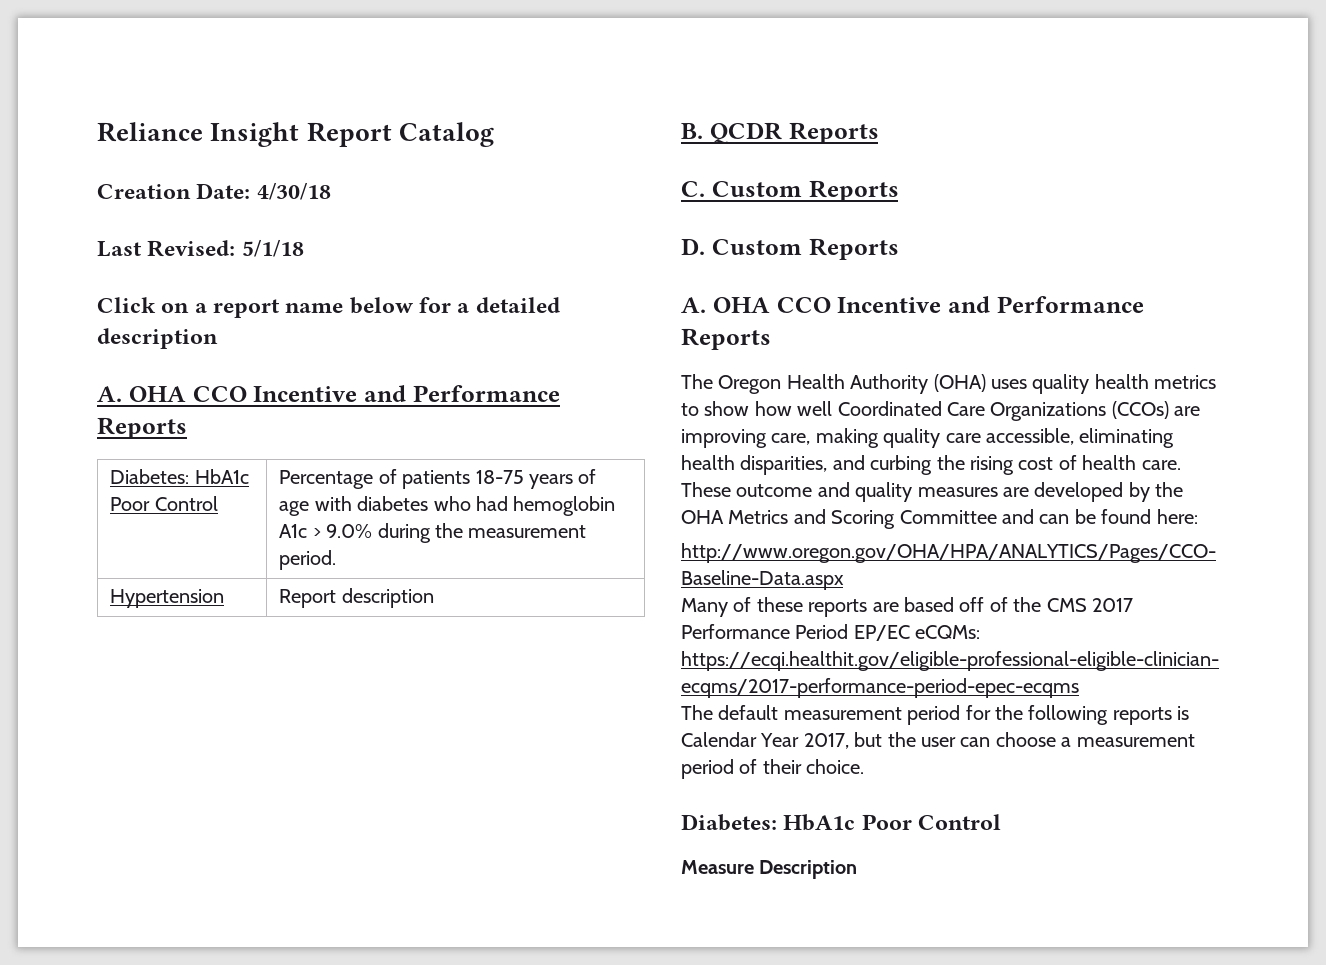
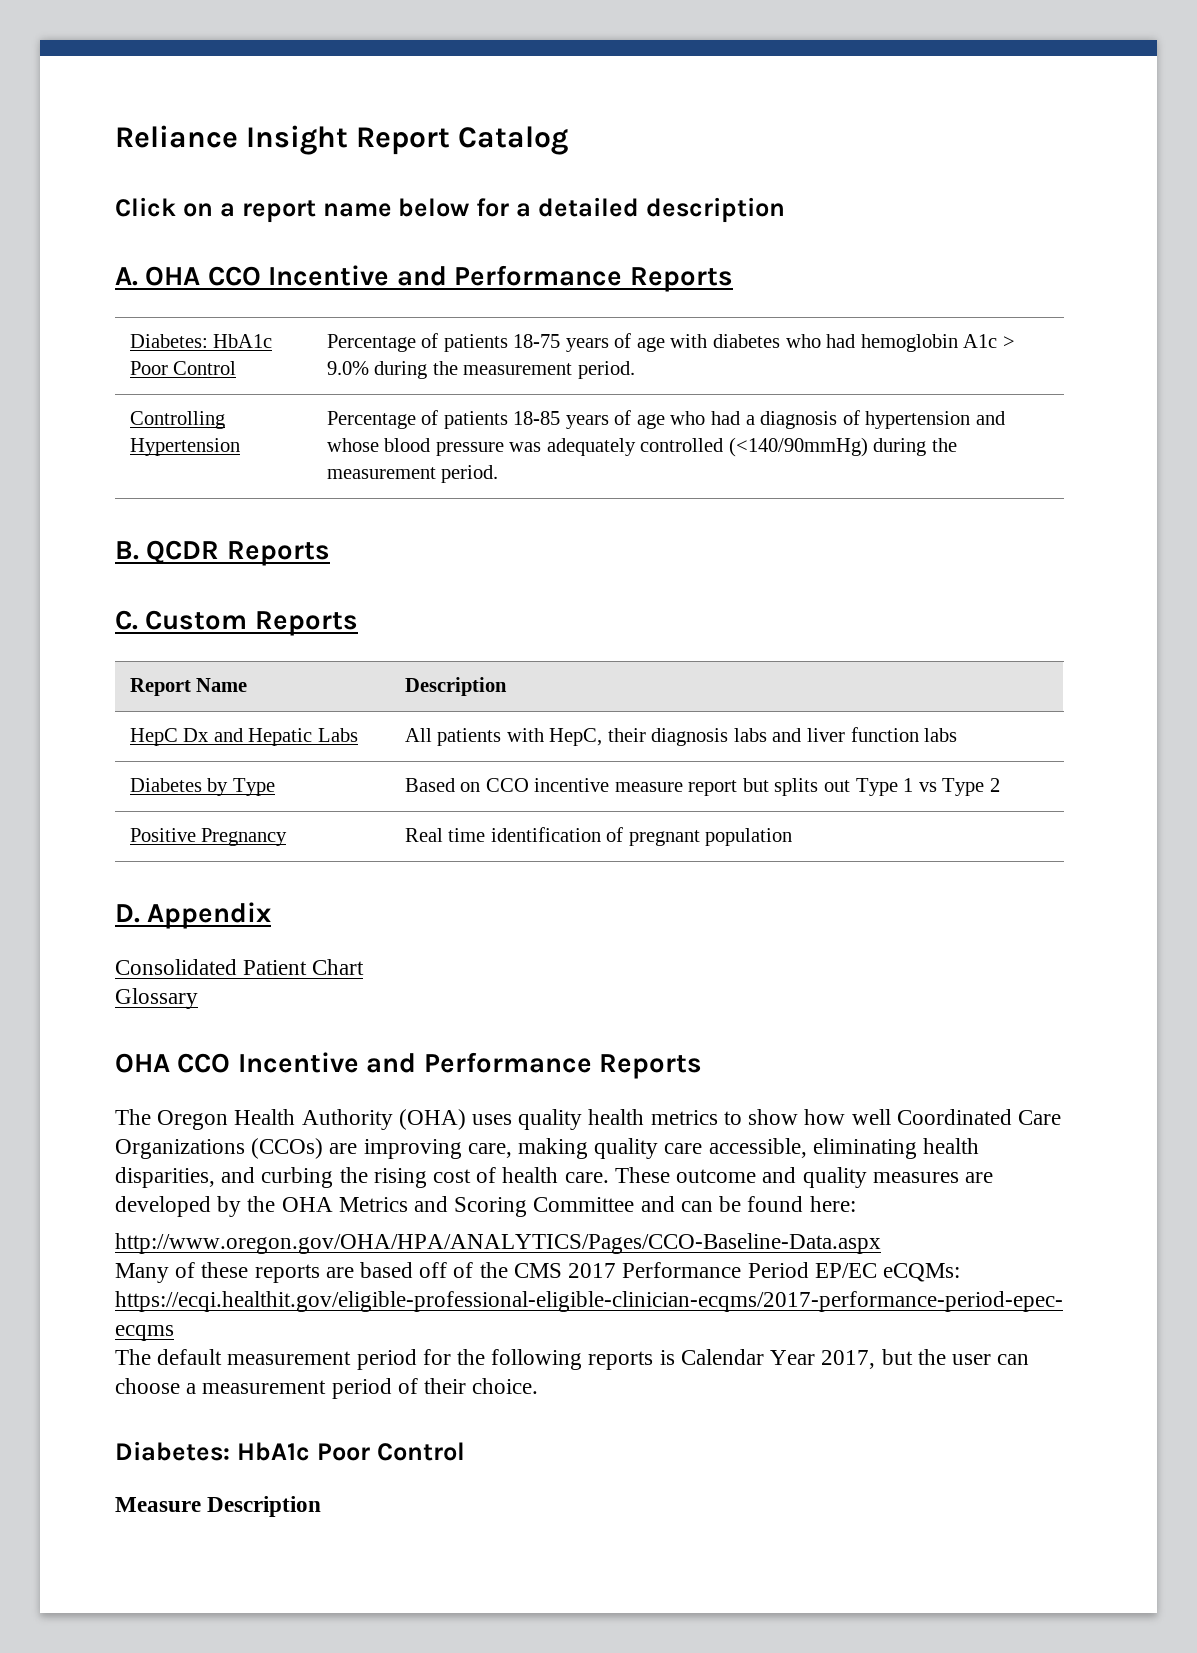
[97,182,331,200] [97,239,304,257] // Creation Date: 4/30/18 // Last Revised: 5/1/18 -> (569, 140) none
(337, 560) none -> [129,411,225,429] Controlling
[279,588,434,608] Report description -> [326,410,1005,429] [326,437,957,457] [326,465,499,483] Percentage of patients 18-85 years of age who had a diagnosis of hypertension and whose blood pressure was adequately controlled (<140/90mmHg) during the measurement period.
[681,238,899,260] [681,297,706,313] // D. Custom Reports // A. -> [129,678,248,696] [404,677,507,696] [129,728,358,746] [404,727,958,746] [129,778,275,796] [404,778,1000,796] [129,828,288,846] [404,827,793,846] [115,902,272,929] [115,959,365,975] [115,988,198,1009] // Report Name | Description // HepC Dx and Hepatic Labs | All patients with HepC, their diagnosis labs and liver function labs // Diabetes by Type | Based on CCO incentive measure report but splits out Type 1 vs Type 2 // Positive Pregnancy | Real time identification of pregnant population // D. Appendix // Consolidated Patient Chart // Glossary //

